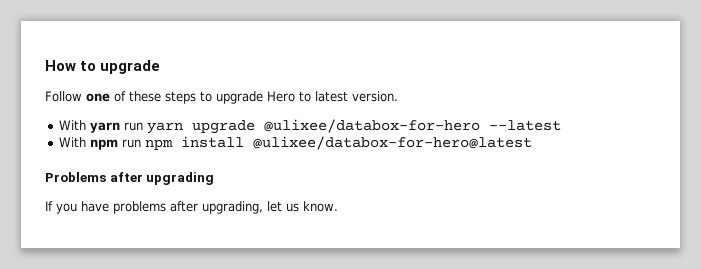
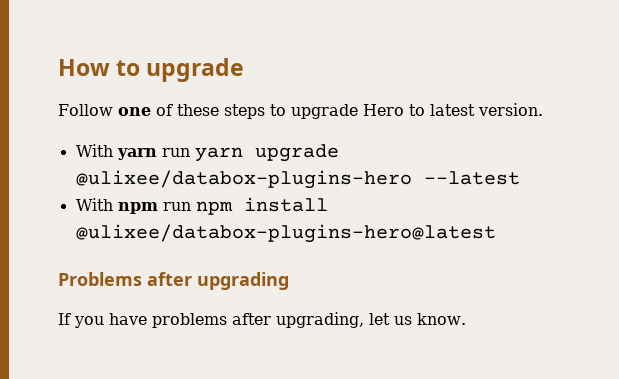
[263,119,480,133] @ulixee/databox-for-hero -> [75,170,412,189] @ulixee/databox-plugins-hero
[252,136,532,150] @ulixee/databox-for-hero@latest -> [75,224,496,243] @ulixee/databox-plugins-hero@latest

